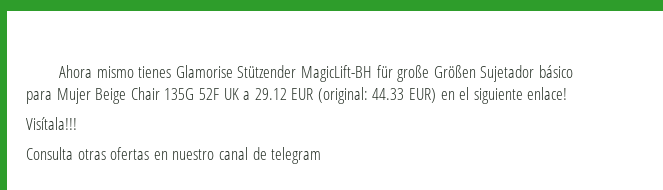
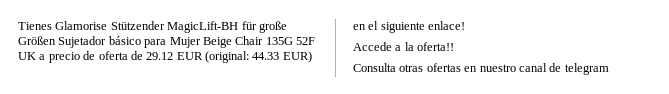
[58,65,172,78] Ahora mismo tienes -> [18,22,52,30] Tienes
(251, 95) none -> [48,51,143,63] precio de oferta de
[26,117,77,130] Visítala!!! -> [353,42,455,51] Accede a la oferta!!

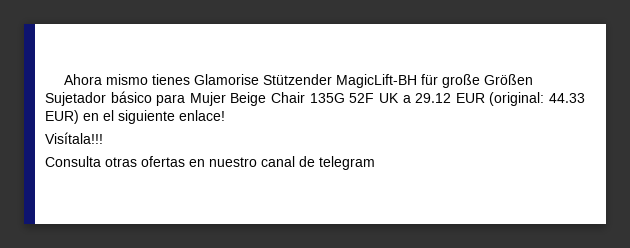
[18,22,52,30] Tienes -> [64,74,191,85] Ahora mismo tienes
[48,51,143,63] precio de oferta de -> (411, 99) none
[353,42,455,51] Accede a la oferta!! -> [45,132,103,144] Visítala!!!

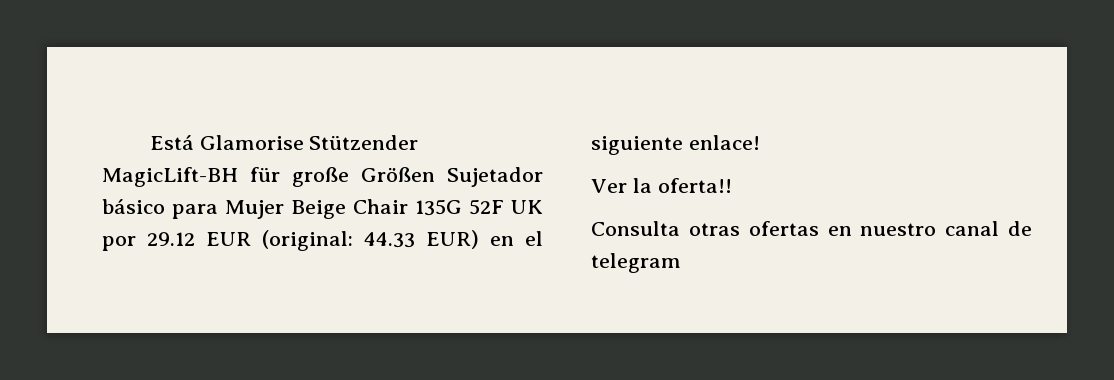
[64,74,191,85] Ahora mismo tienes -> [149,135,194,150] Está
[402,95,411,103] a -> [102,236,136,251] por
[45,132,103,144] Visítala!!! -> [591,178,732,193] Ver la oferta!!

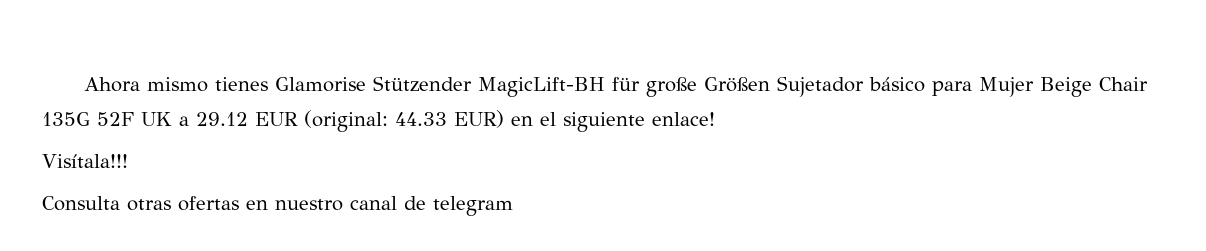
[149,135,194,150] Está -> [84,77,269,92] Ahora mismo tienes
[102,236,136,251] por -> [179,116,189,126] a
[591,178,732,193] Ver la oferta!! -> [42,154,128,168] Visítala!!!

